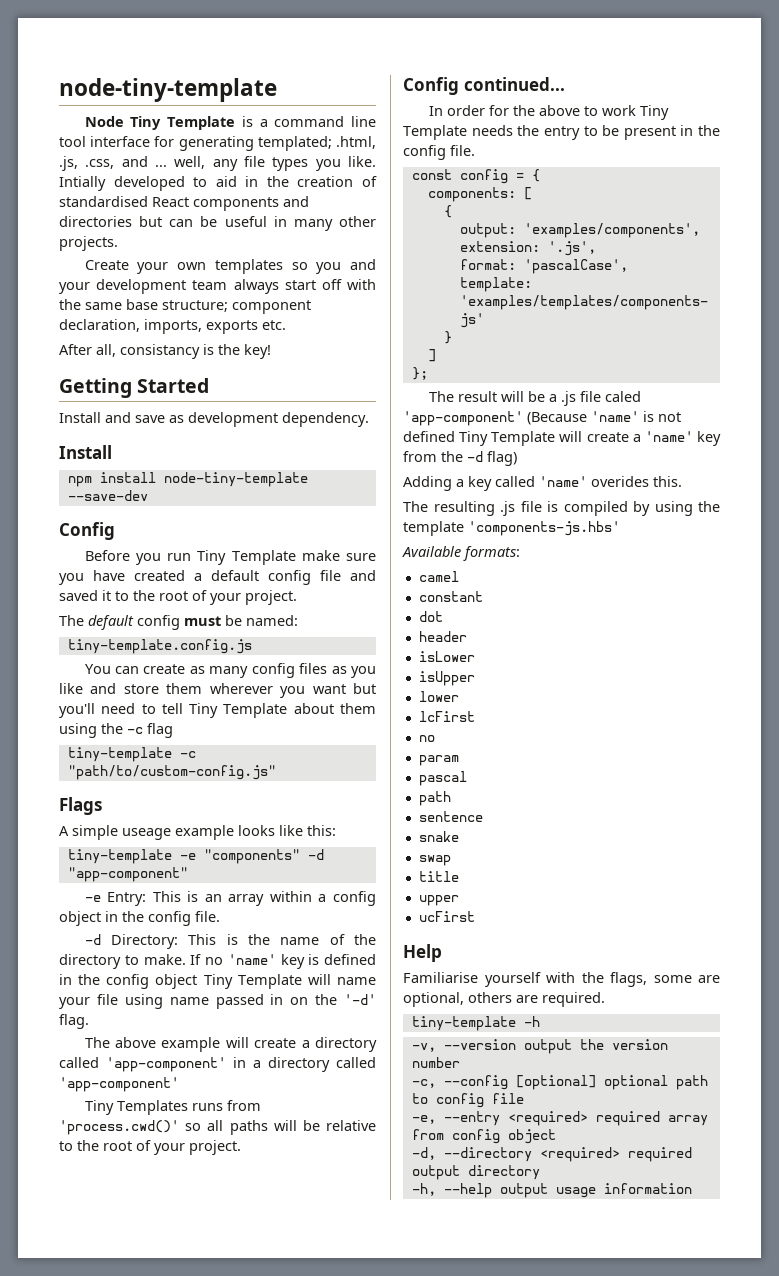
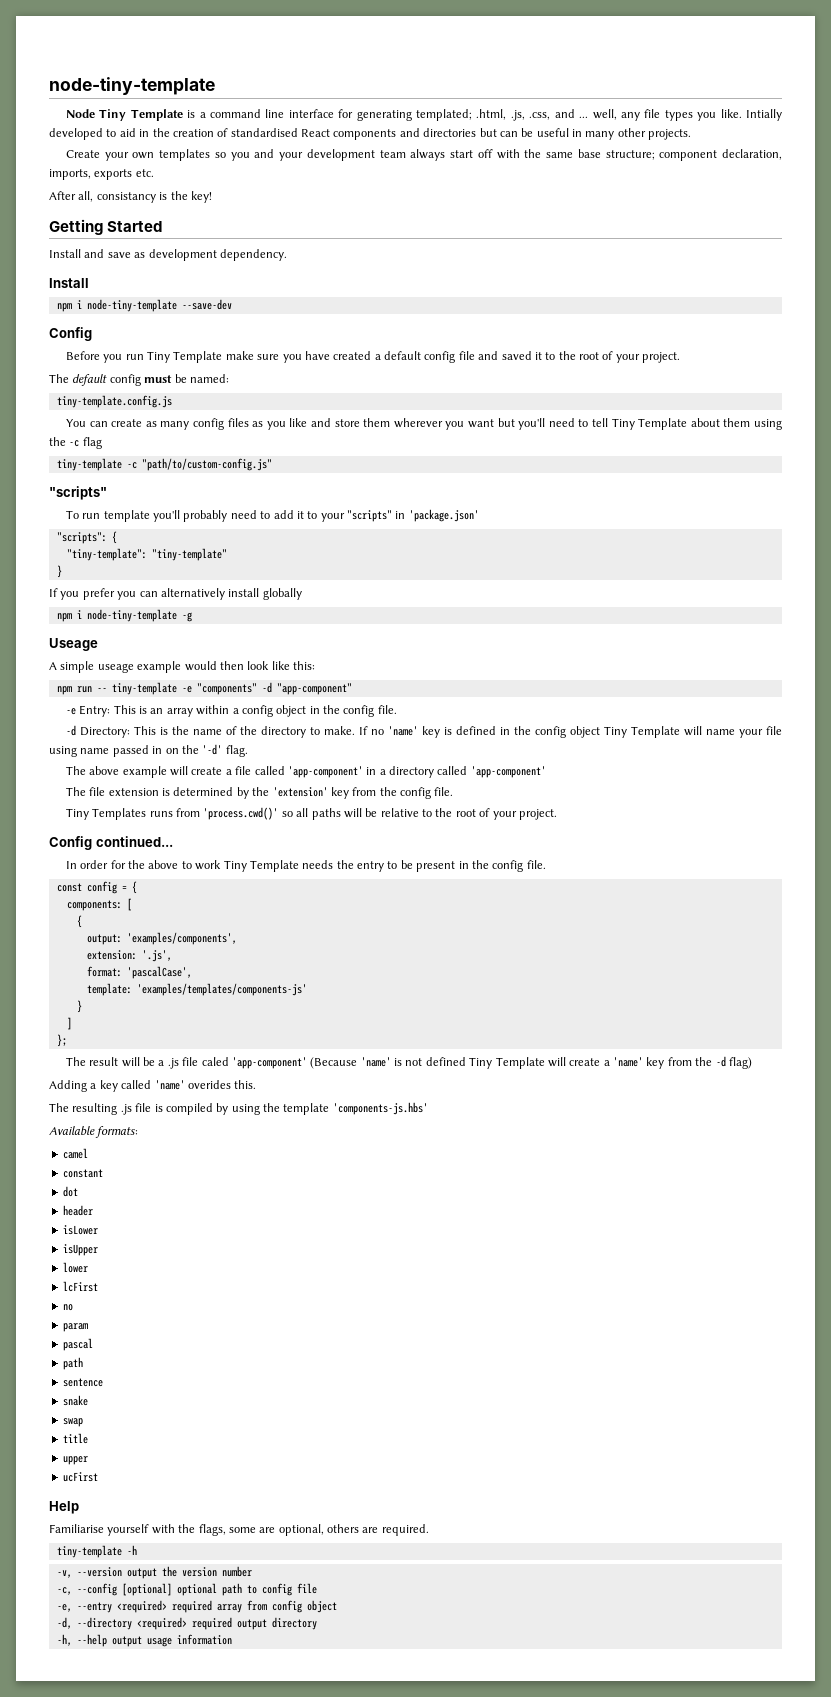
[59,136,86,147] tool -> (285, 113) none
[99,472,156,483] install -> [76,300,82,309] i
[59,797,102,815] Flags -> [49,486,107,500] [65,509,479,522] [56,531,117,544] [66,548,227,561] [56,565,62,578] [49,588,302,600] [56,609,192,622] [49,638,98,651] "scripts" // To run template you'll probably need to add it to your "scripts" in 'package.json' // "scripts": { // "tiny-template": "tiny-template" // } // If you prefer you can alternatively install globally // npm i node-tiny-template -g // Useage
[238,825,275,836] looks -> [184,661,270,671] would then look
(336, 830) none -> [56,686,107,695] npm run --
[314,1037,377,1052] directory -> [235,766,252,775] file
(179, 1084) none -> [65,787,454,799] // The file extension is determined by the 'extension' key from the config file.

